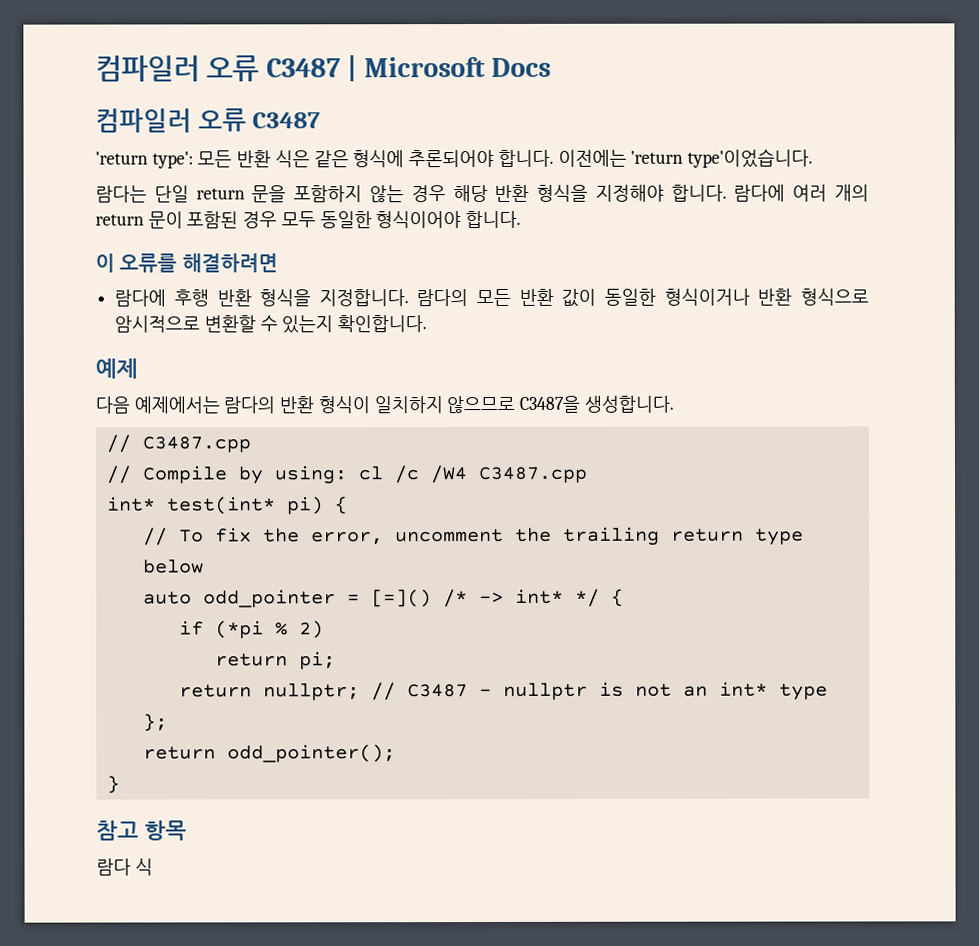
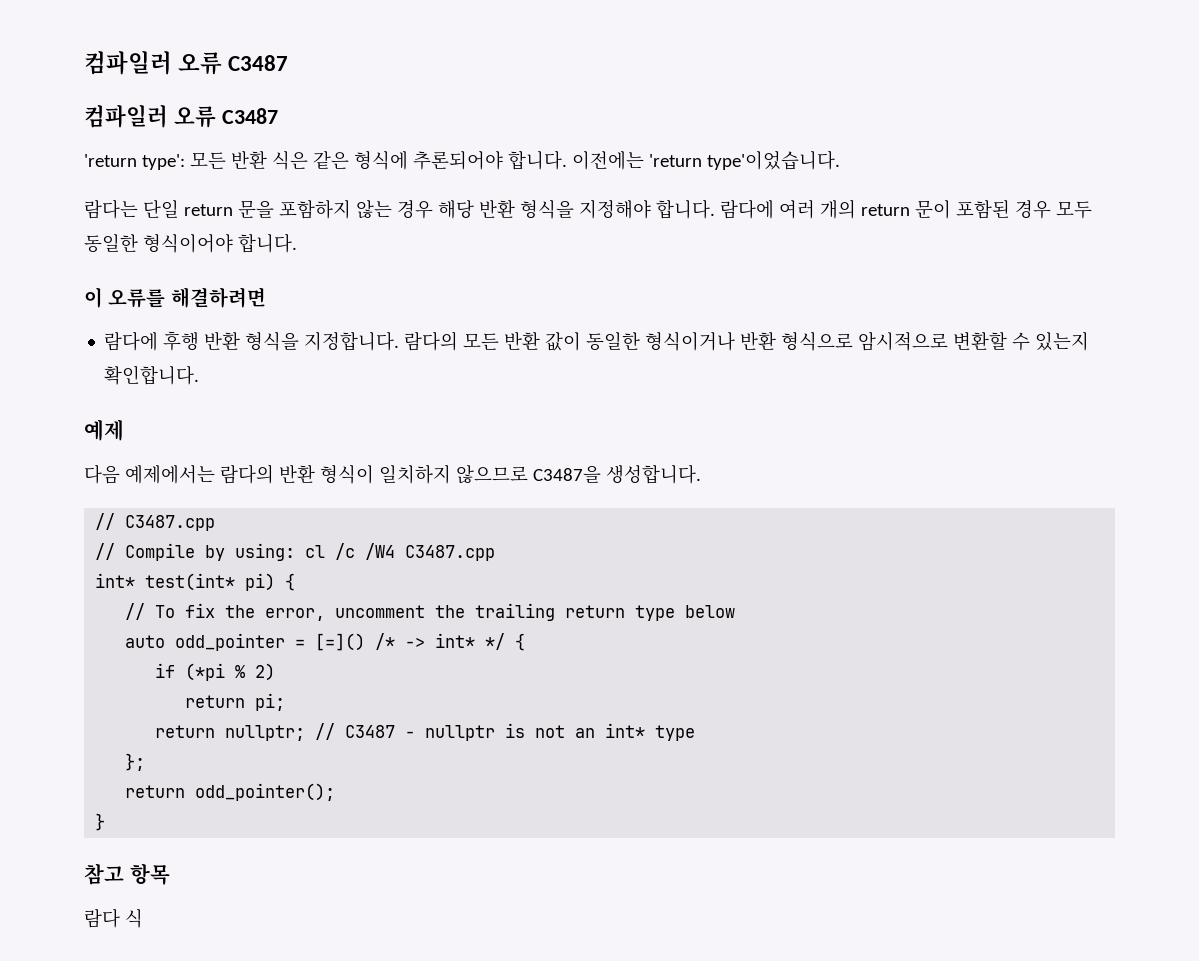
[95,55,552,82] 컴파일러 오류 C3487 | Microsoft Docs -> [84,51,289,75] 컴파일러 오류 C3487

